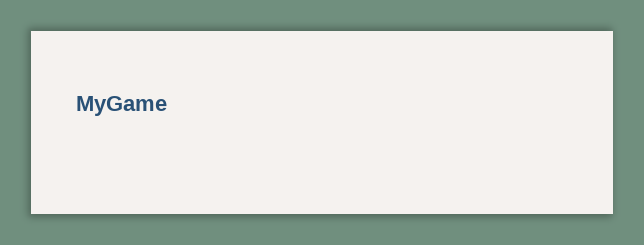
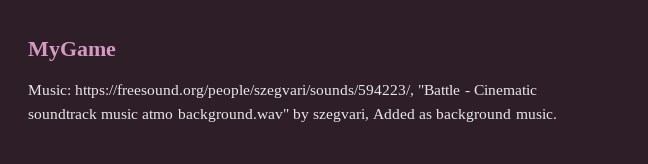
(167, 106) none -> [28,84,537,98] [28,109,557,122] // Music: https://freesound.org/people/szegvari/sounds/594223/, "Battle - Cinematic soundtrack music atmo background.wav" by szegvari, Added as background music.

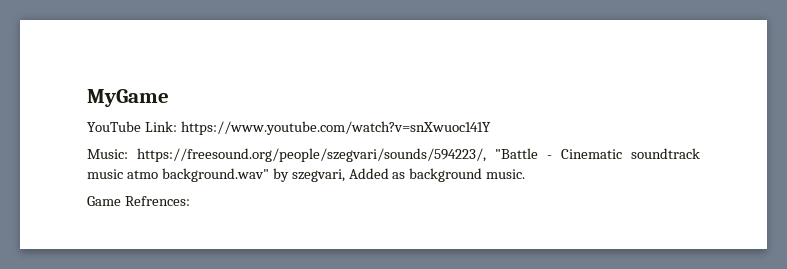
(116, 51) none -> [87,121,491,135] // YouTube Link: https://www.youtube.com/watch?v=snXwuoc141Y
(557, 114) none -> [87,196,190,206] // Game Refrences:

